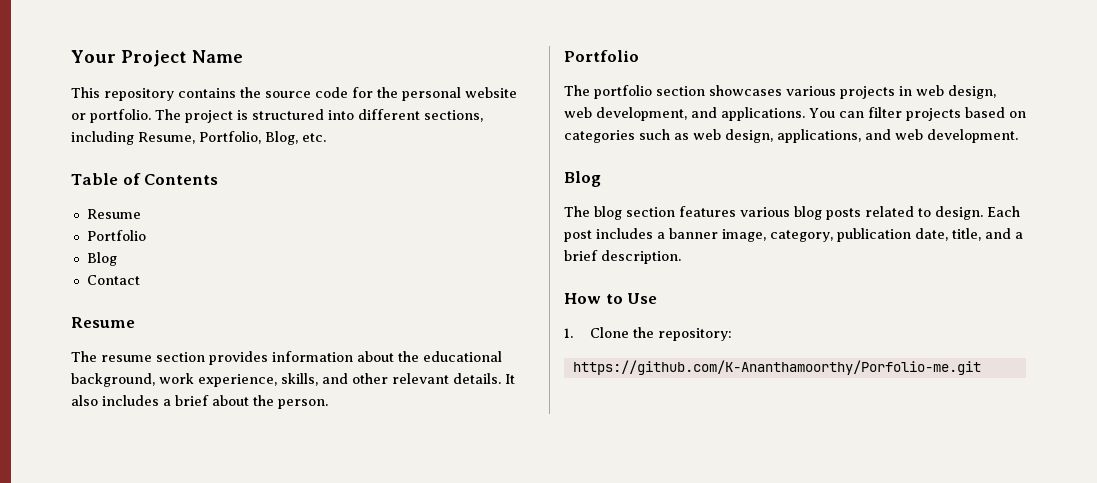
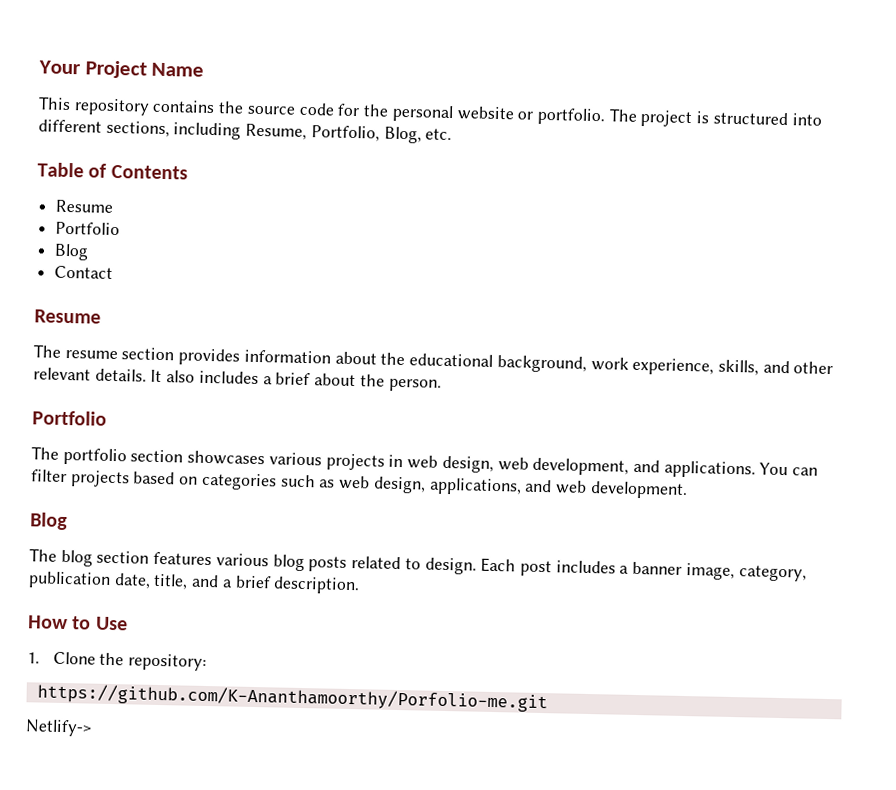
(981, 367) none -> [25,719,93,737] // Netlify->

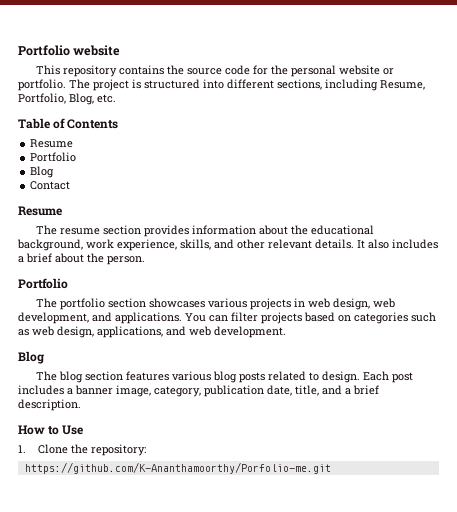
[38,60,205,79] Your Project Name -> [18,45,121,56] Portfolio website
[25,719,93,737] // Netlify-> -> (331, 468) none

